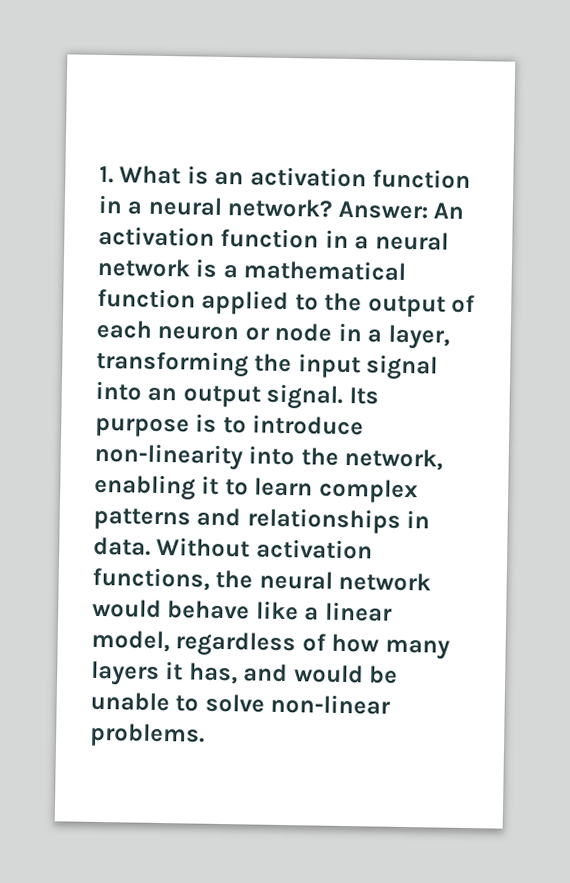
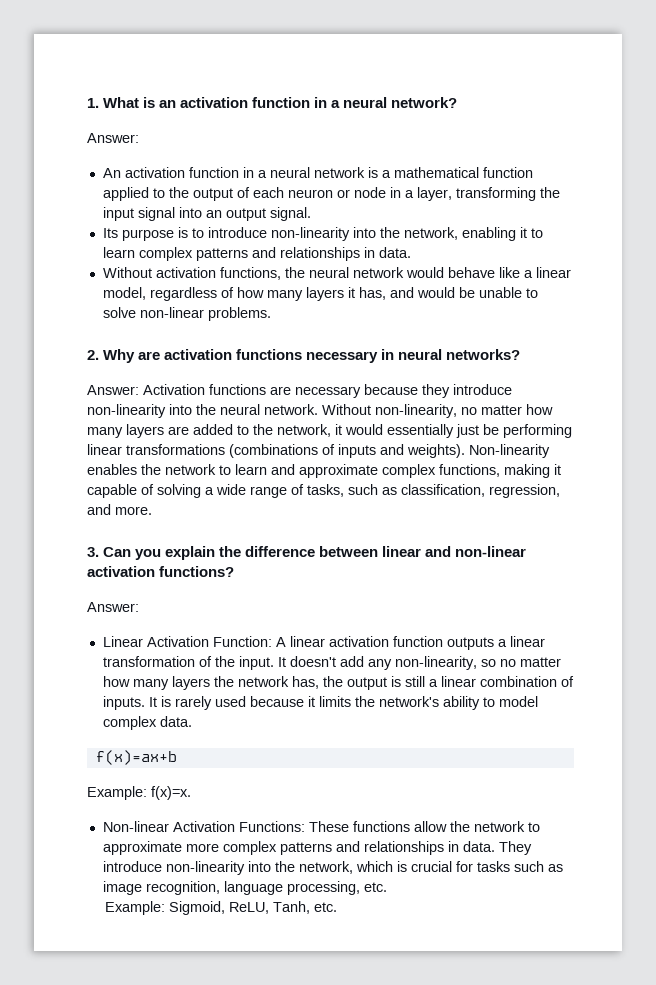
[337,200,428,220] Answer: -> [87,133,139,143] // Answer: //
(344, 396) none -> (311, 214) //
(151, 546) none -> (411, 252) //
(205, 735) none -> [87,349,521,363] [87,384,512,398] [87,404,553,418] [87,424,572,438] [87,444,550,458] [87,464,561,478] [87,484,560,498] [87,504,152,515] [87,546,527,560] [87,566,235,577] [87,602,139,612] [102,636,545,650] [102,656,561,670] [102,676,574,690] [102,696,538,710] [102,716,192,730] [95,750,177,765] [87,786,191,800] [102,821,540,832] [102,841,532,855] [102,861,563,875] [102,881,387,895] [105,901,338,915] // 2. Why are activation functions necessary in neural networks? // Answer: Activation functions are necessary because they introduce non-linearity into the neural network. Without non-linearity, no matter how many layers are added to the network, it would essentially just be performing linear transformations (combinations of inputs and weights). Non-linearity enables the network to learn and approximate complex functions, making it capable of solving a wide range of tasks, such as classification, regression, and more. // 3. Can you explain the difference between linear and non-linear activation functions? // Answer: // Linear Activation Function: A linear activation function outputs a linear transformation of the input. It doesn't add any non-linearity, so no matter how many layers the network has, the output is still a linear combination of inputs. It is rarely used because it limits the network's ability to model complex data. // f(x)=ax+b // Example: f(x)=x. // Non-linear Activation Functions: These functions allow the network to approximate more complex patterns and relationships in data. They introduce non-linearity into the network, which is crucial for tasks such as image recognition, language processing, etc. // Example: Sigmoid, ReLU, Tanh, etc.

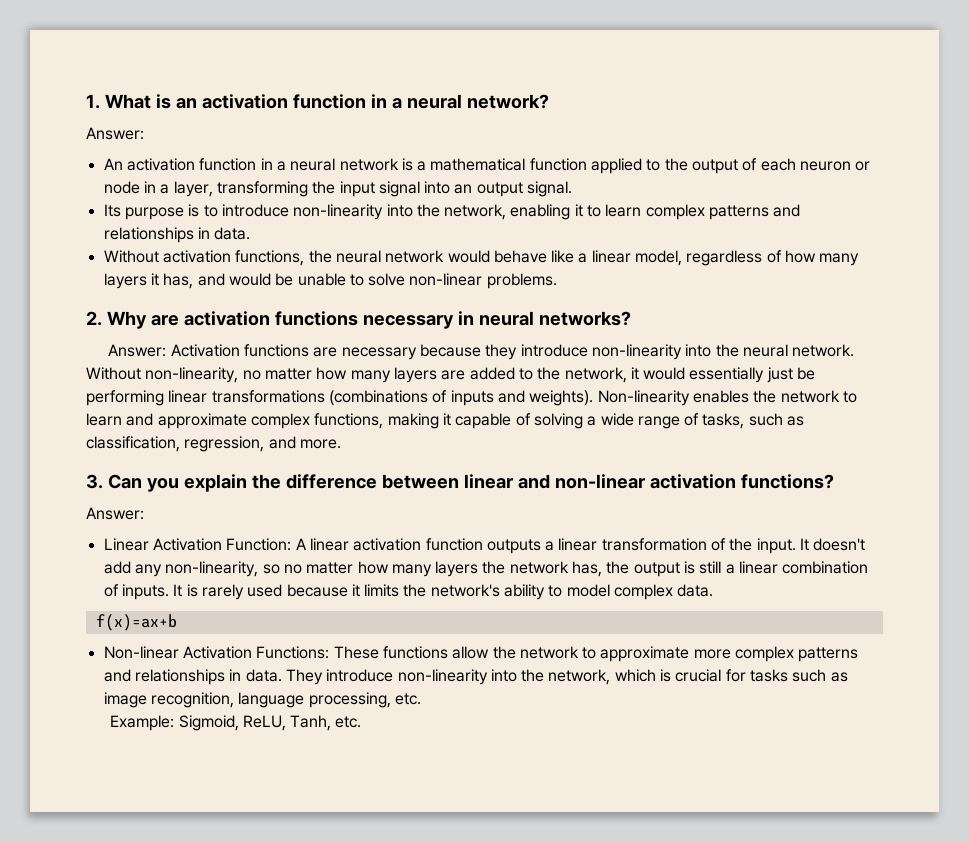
[87,786,191,800] // Example: f(x)=x. -> (177, 622) none

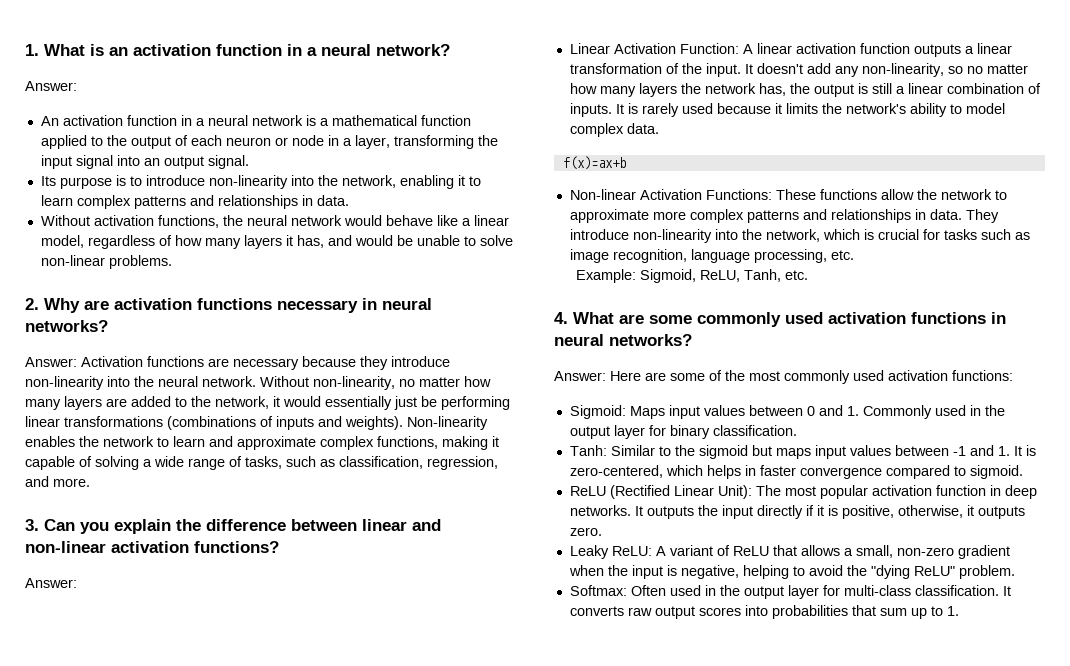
(362, 722) none -> [554,312,1006,327] [554,334,692,346] [554,370,1013,384] [569,405,1005,419] [569,425,797,439] [569,445,1036,459] [569,465,1023,479] [569,485,1037,499] [569,505,1025,519] [569,527,602,536] [569,545,1010,559] [568,565,1015,579] [569,585,1011,599] [569,605,959,619] // 4. What are some commonly used activation functions in neural networks? // Answer: Here are some of the most commonly used activation functions: // Sigmoid: Maps input values between 0 and 1. Commonly used in the output layer for binary classification. // Tanh: Similar to the sigmoid but maps input values between -1 and 1. It is zero-centered, which helps in faster convergence compared to sigmoid. // ReLU (Rectified Linear Unit): The most popular activation function in deep networks. It outputs the input directly if it is positive, otherwise, it outputs zero. // Leaky ReLU: A variant of ReLU that allows a small, non-zero gradient when the input is negative, helping to avoid the "dying ReLU" problem. // Softmax: Often used in the output layer for multi-class classification. It converts raw output scores into probabilities that sum up to 1.

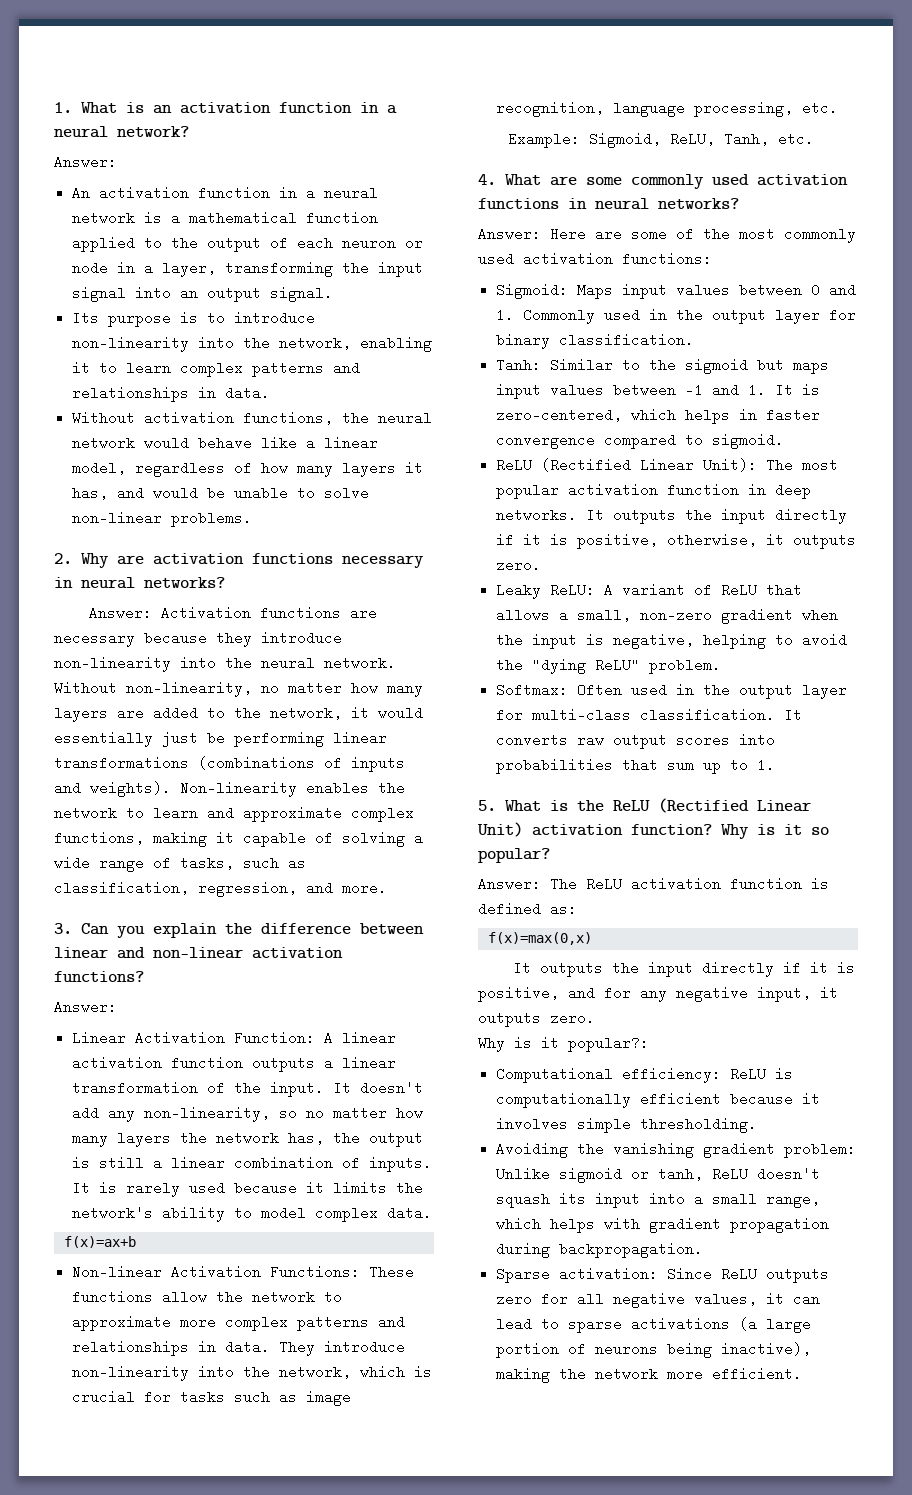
(959, 611) none -> [478,798,811,813] [477,822,829,839] [478,848,550,863] [478,877,829,891] [478,902,577,916] [487,932,592,945] [512,961,855,977] [478,986,838,1002] [478,1011,595,1027] [478,1036,649,1052] [496,1067,794,1083] [496,1092,821,1108] [496,1117,758,1133] [496,1142,857,1158] [496,1167,821,1183] [496,1192,821,1208] [496,1217,830,1233] [496,1242,704,1258] [496,1267,830,1283] [496,1292,821,1308] [496,1317,812,1333] [496,1342,812,1358] [496,1367,803,1383] // 5. What is the ReLU (Rectified Linear Unit) activation function? Why is it so popular? // Answer: The ReLU activation function is defined as: // f(x)=max(0,x) // It outputs the input directly if it is positive, and for any negative input, it outputs zero. // Why is it popular?: // Computational efficiency: ReLU is computationally efficient because it involves simple thresholding. // Avoiding the vanishing gradient problem: Unlike sigmoid or tanh, ReLU doesn't squash its input into a small range, which helps with gradient propagation during backpropagation. // Sparse activation: Since ReLU outputs zero for all negative values, it can lead to sparse activations (a large portion of neurons being inactive), making the network more efficient.

